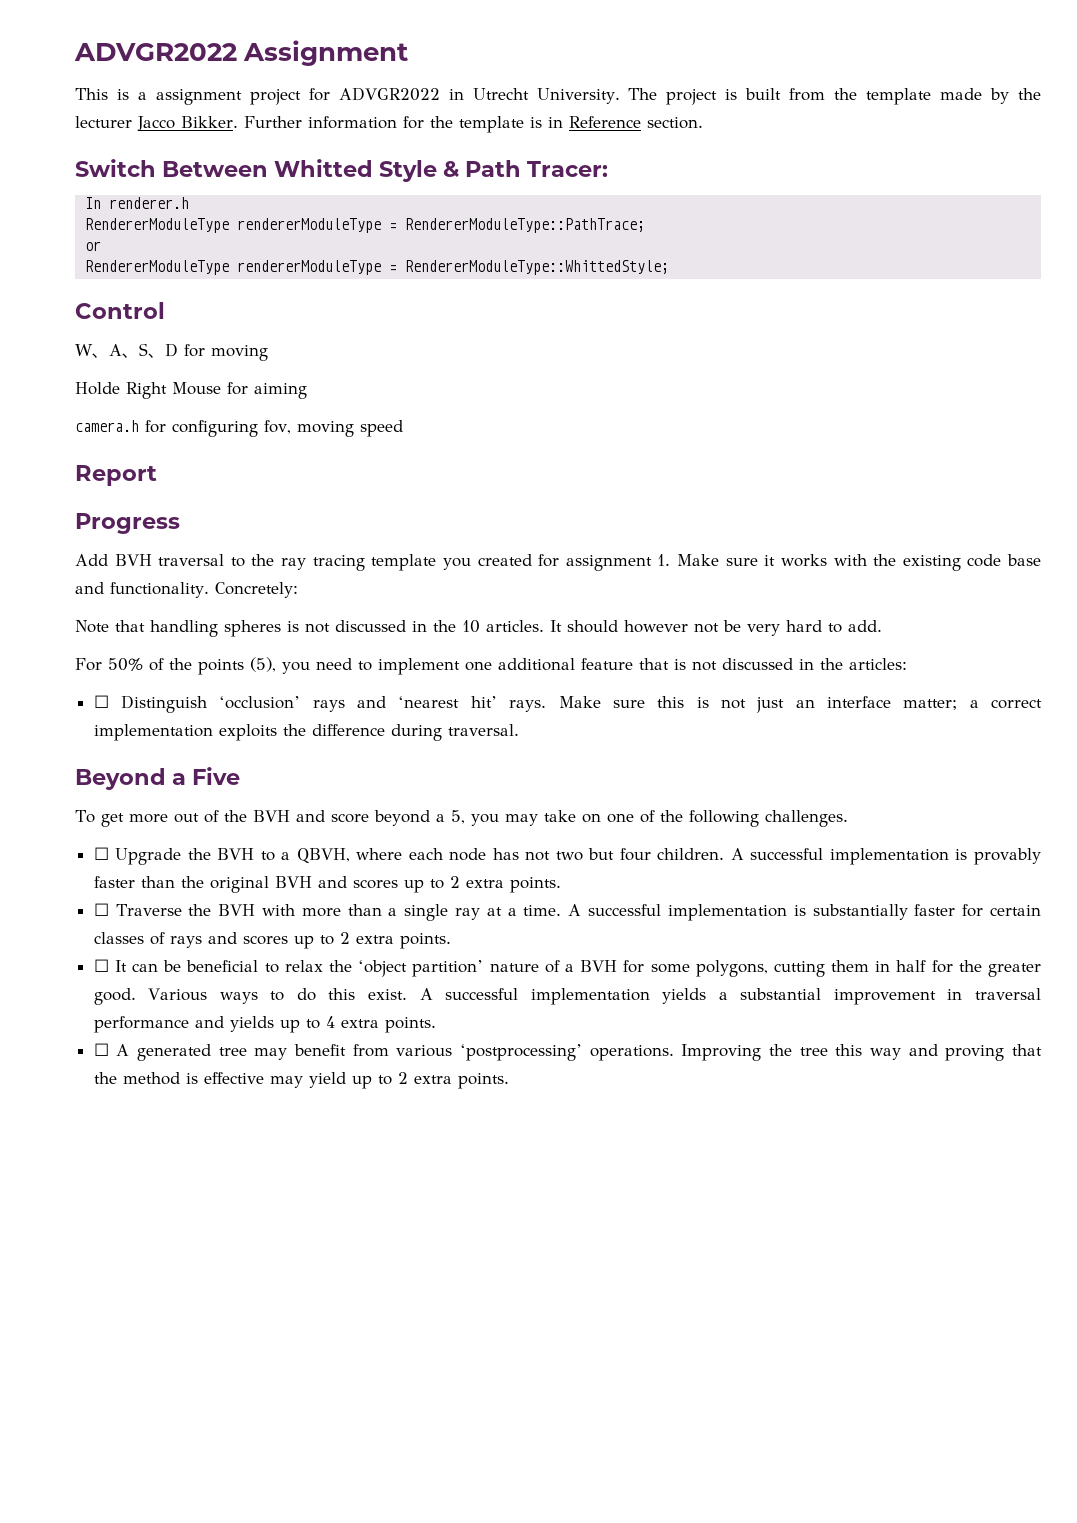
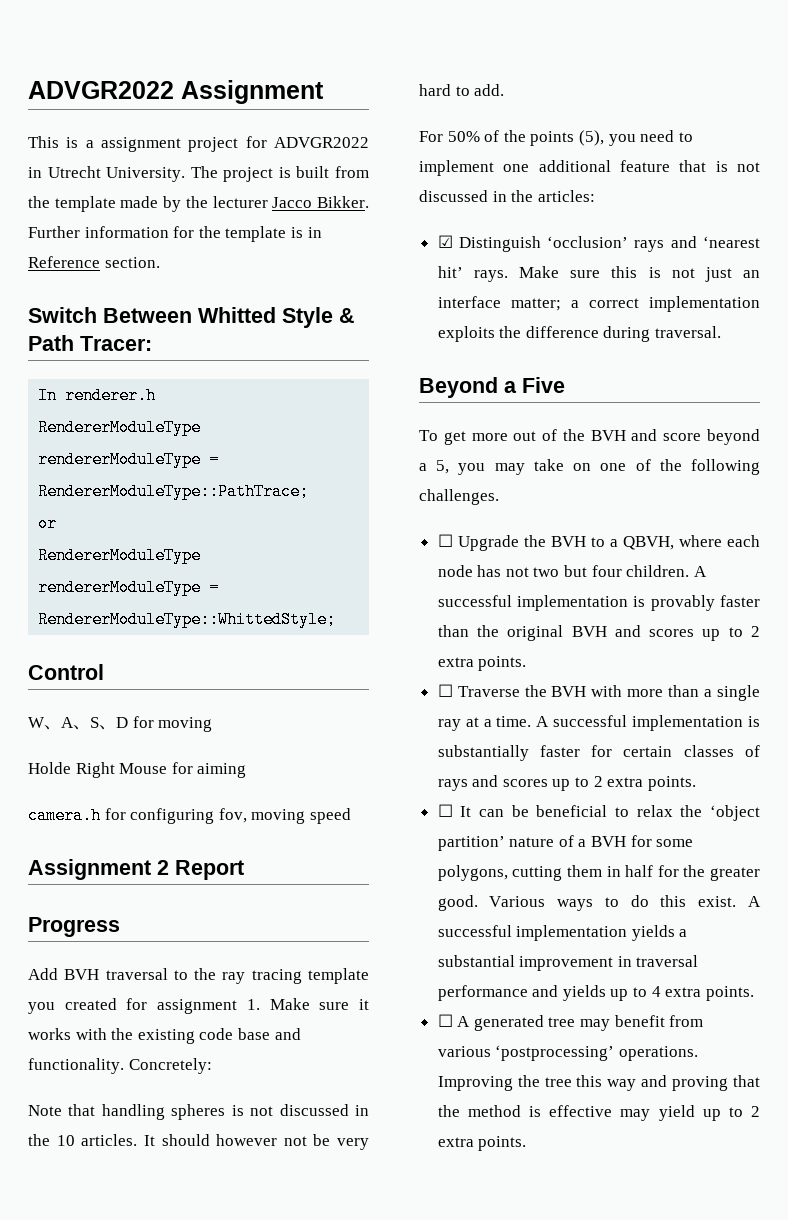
(403, 428) none -> [28,859,169,880] Assignment 2
[93,695,109,708] ☐ -> [437,235,453,248] ☑

